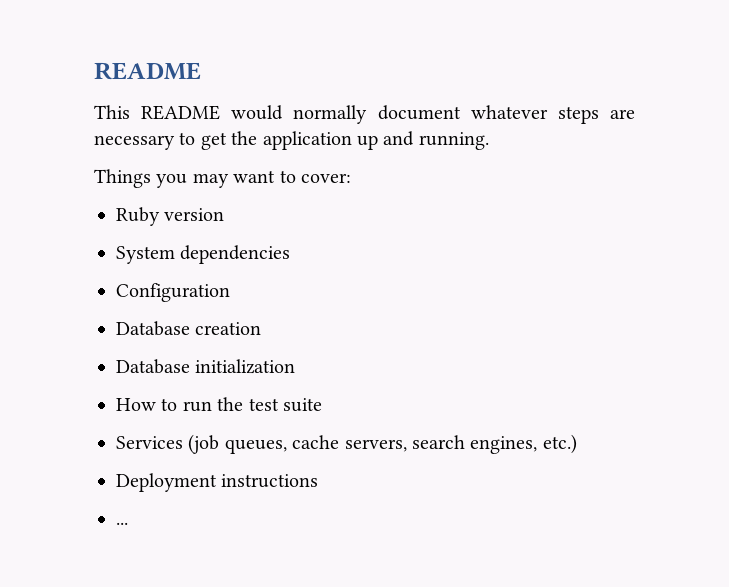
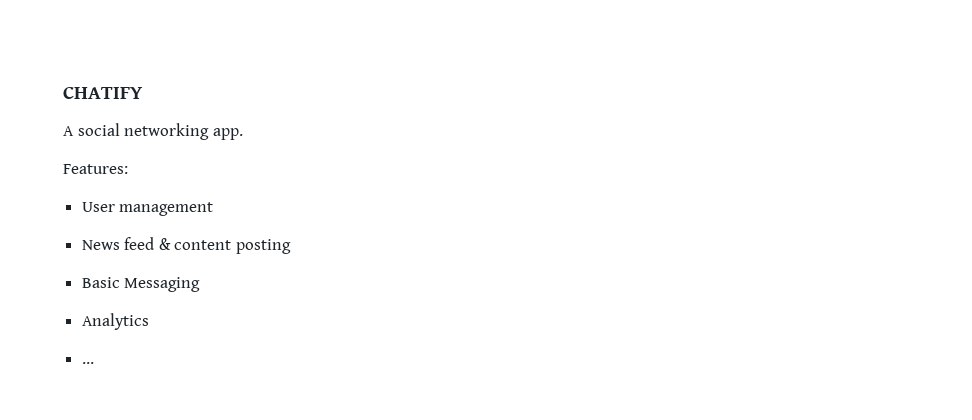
[94,62,201,80] [94,105,636,124] [94,131,489,150] [94,169,351,188] [116,207,225,226] [116,245,291,264] [116,283,230,302] [116,321,262,336] [116,359,296,374] [116,397,322,412] [116,434,577,454] [116,473,319,492] README // This README would normally document whatever steps are necessary to get the application up and running. // Things you may want to cover: // Ruby version // System dependencies // Configuration // Database creation // Database initialization // How to run the test suite // Services (job queues, cache servers, search engines, etc.) // Deployment instructions -> [63,86,143,99] [63,123,243,140] [63,164,128,174] [81,202,214,216] [81,237,292,254] [81,277,201,292] [81,313,149,330] CHATIFY // A social networking app. // Features: // User management // News feed & content posting // Basic Messaging // Analytics

